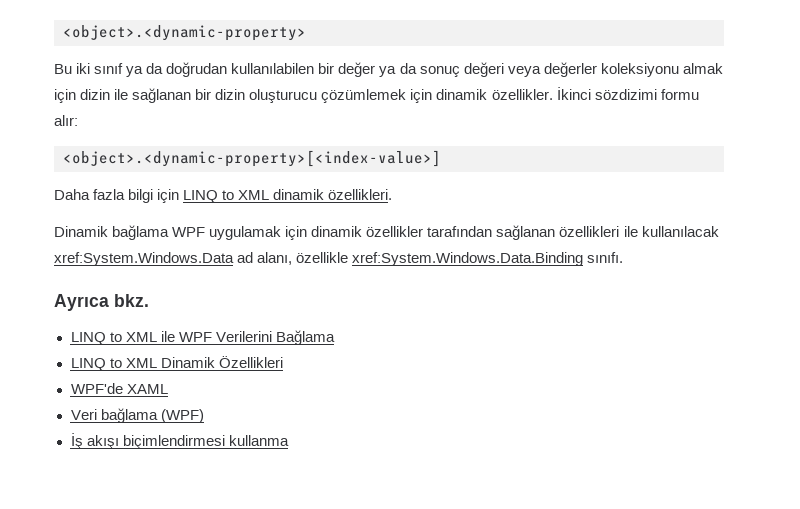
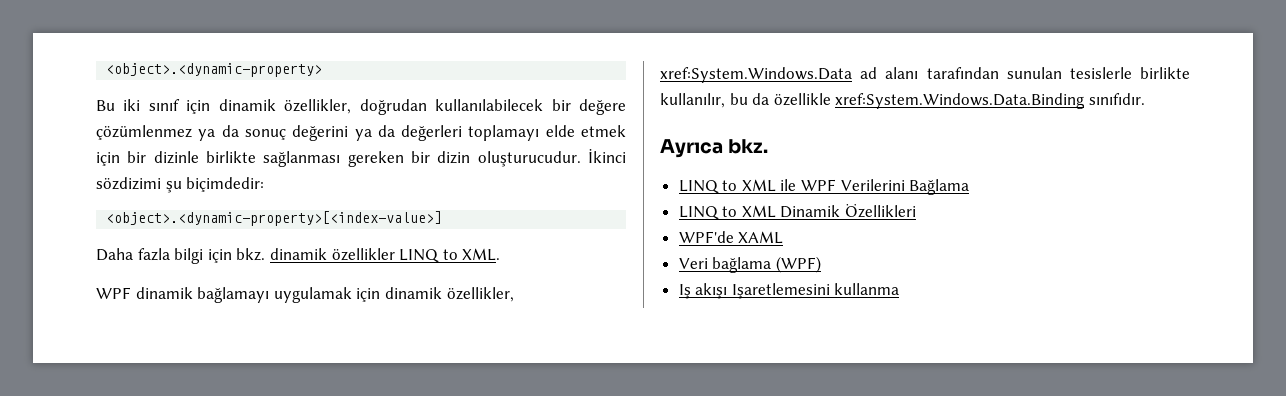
[126,62,723,77] [54,87,699,103] [54,115,78,126] ya da doğrudan kullanılabilen bir değer ya da sonuç değeri veya değerler koleksiyonu almak için dizin ile sağlanan bir dizin oluşturucu çözümlemek için dinamik özellikler. İkinci sözdizimi formu alır: -> [186,99,626,115] [96,125,626,141] [96,149,626,167] [96,177,265,193] için dinamik özellikler, doğrudan kullanılabilecek bir değere çözümlenmez ya da sonuç değerini ya da değerleri toplamayı elde etmek için bir dizinle birlikte sağlanması gereken bir dizin oluşturucudur. İkinci sözdizimi şu biçimdedir:
[183,189,393,203] [54,225,719,240] [54,252,293,266] LINQ to XML dinamik özellikleri. // Dinamik bağlama WPF uygulamak için dinamik özellikler tarafından sağlanan özellikleri ile kullanılacak xref:System.Windows.Data ad alanı, -> [236,248,501,263] [96,287,514,303] [660,67,1190,83] [660,93,770,108] bkz. dinamik özellikler LINQ to XML. // WPF dinamik bağlamayı uygulamak için dinamik özellikler, xref:System.Windows.Data ad alanı tarafından sunulan tesislerle birlikte kullanılır, bu da
[587,252,624,263] sınıfı. -> [1088,93,1145,105] sınıfıdır.
[70,433,225,449] İş akışı biçimlendirmesi -> [678,283,830,299] Iş akışı Işaretlemesini

